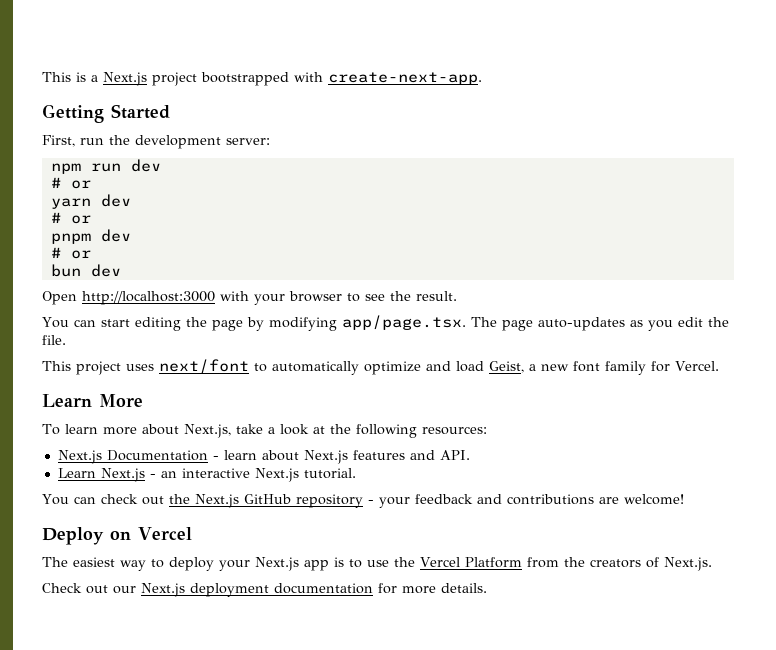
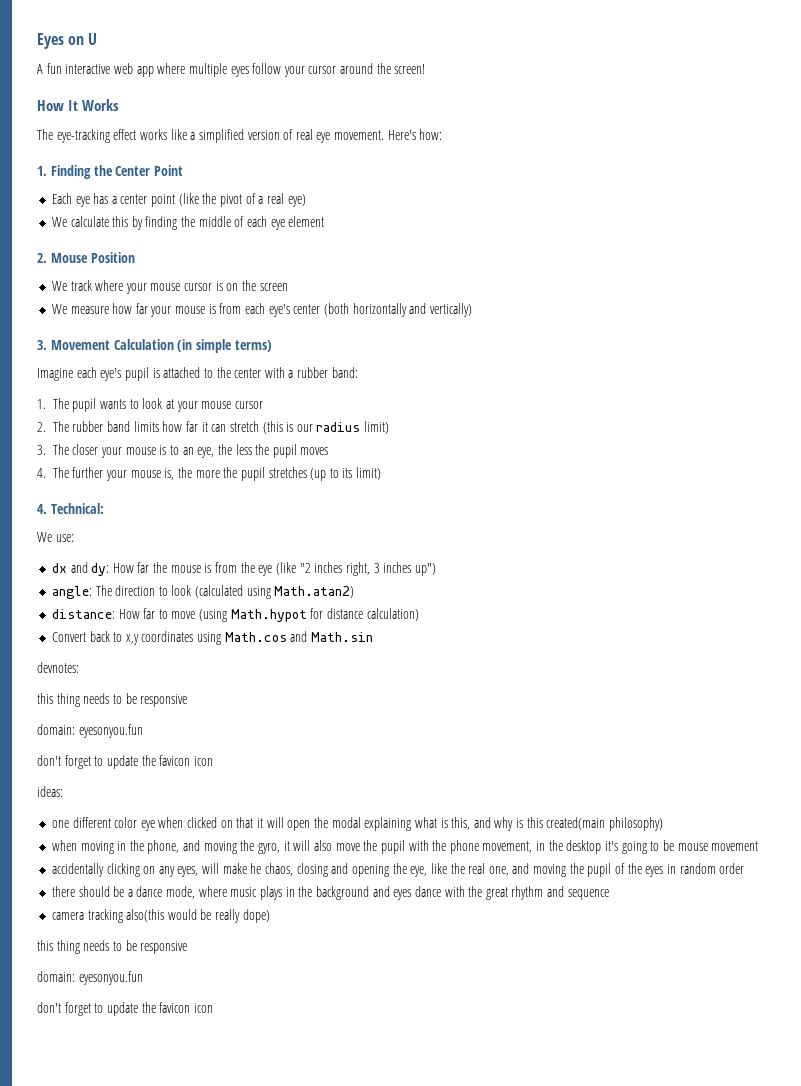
[42,72,482,86] [42,104,170,123] [42,135,270,149] [50,159,161,174] [50,177,91,189] [50,194,131,209] [50,212,91,224] [50,229,131,244] [50,247,91,259] [50,264,121,277] [42,291,457,305] [42,315,729,331] [42,335,66,345] [42,359,719,375] [42,394,143,407] [42,424,487,438] [57,450,470,464] [57,468,356,482] [42,494,684,508] [42,527,192,545] [42,557,712,571] [42,583,487,597] This is a Next.js project bootstrapped with create-next-app. // Getting Started // First, run the development server: // npm run dev // # or // yarn dev // # or // pnpm dev // # or // bun dev // Open http://localhost:3000 with your browser to see the result. // You can start editing the page by modifying app/page.tsx. The page auto-updates as you edit the file. // This project uses next/font to automatically optimize and load Geist, a new font family for Vercel. // Learn More // To learn more about Next.js, take a look at the following resources: // Next.js Documentation - learn about Next.js features and API. // Learn Next.js - an interactive Next.js tutorial. // You can check out the Next.js GitHub repository - your feedback and contributions are welcome! // Deploy on Vercel // The easiest way to deploy your Next.js app is to use the Vercel Platform from the creators of Next.js. // Check out our Next.js deployment documentation for more details. -> [37,33,98,49] [37,63,426,77] [37,99,120,111] [37,129,443,143] [37,165,184,179] [51,193,306,207] [51,216,325,230] [37,252,135,263] [51,280,288,294] [51,303,472,317] [37,339,272,353] [37,367,358,381] [37,398,263,412] [37,421,390,434] [37,444,329,458] [37,467,382,481] [37,503,104,514] [37,532,74,542] [51,562,436,576] [51,585,355,599] [51,608,419,622] [51,631,374,645] [37,662,79,673] [37,693,188,707] [37,724,143,738] [37,755,213,769] [37,786,63,797] [51,817,664,831] [51,840,759,854] [51,863,745,877] [51,886,609,900] [51,909,270,923] [37,940,188,954] [37,971,143,985] [37,1002,213,1016] Eyes on U // A fun interactive web app where multiple eyes follow your cursor around the screen! // How It Works // The eye-tracking effect works like a simplified version of real eye movement. Here's how: // 1. Finding the Center Point // Each eye has a center point (like the pivot of a real eye) // We calculate this by finding the middle of each eye element // 2. Mouse Position // We track where your mouse cursor is on the screen // We measure how far your mouse is from each eye's center (both horizontally and vertically) // 3. Movement Calculation (in simple terms) // Imagine each eye's pupil is attached to the center with a rubber band: // 1. The pupil wants to look at your mouse cursor // 2. The rubber band limits how far it can stretch (this is our radius limit) // 3. The closer your mouse is to an eye, the less the pupil moves // 4. The further your mouse is, the more the pupil stretches (up to its limit) // 4. Technical: // We use: // dx and dy: How far the mouse is from the eye (like "2 inches right, 3 inches up") // angle: The direction to look (calculated using Math.atan2) // distance: How far to move (using Math.hypot for distance calculation) // Convert back to x,y coordinates using Math.cos and Math.sin // devnotes: // this thing needs to be responsive // domain: eyesonyou.fun // don't forget to update the favicon icon // ideas: // one different color eye when clicked on that it will open the modal explaining what is this, and why is this created(main philosophy) // when moving in the phone, and moving the gyro, it will also move the pupil with the phone movement, in the desktop it's going to be mouse movement // accidentally clicking on any eyes, will make he chaos, closing and opening the eye, like the real one, and moving the pupil of the eyes in random order // there should be a dance mode, where music plays in the background and eyes dance with the great rhythm and sequence // camera tracking also(this would be really dope) // this thing needs to be responsive // domain: eyesonyou.fun // don't forget to update the favicon icon

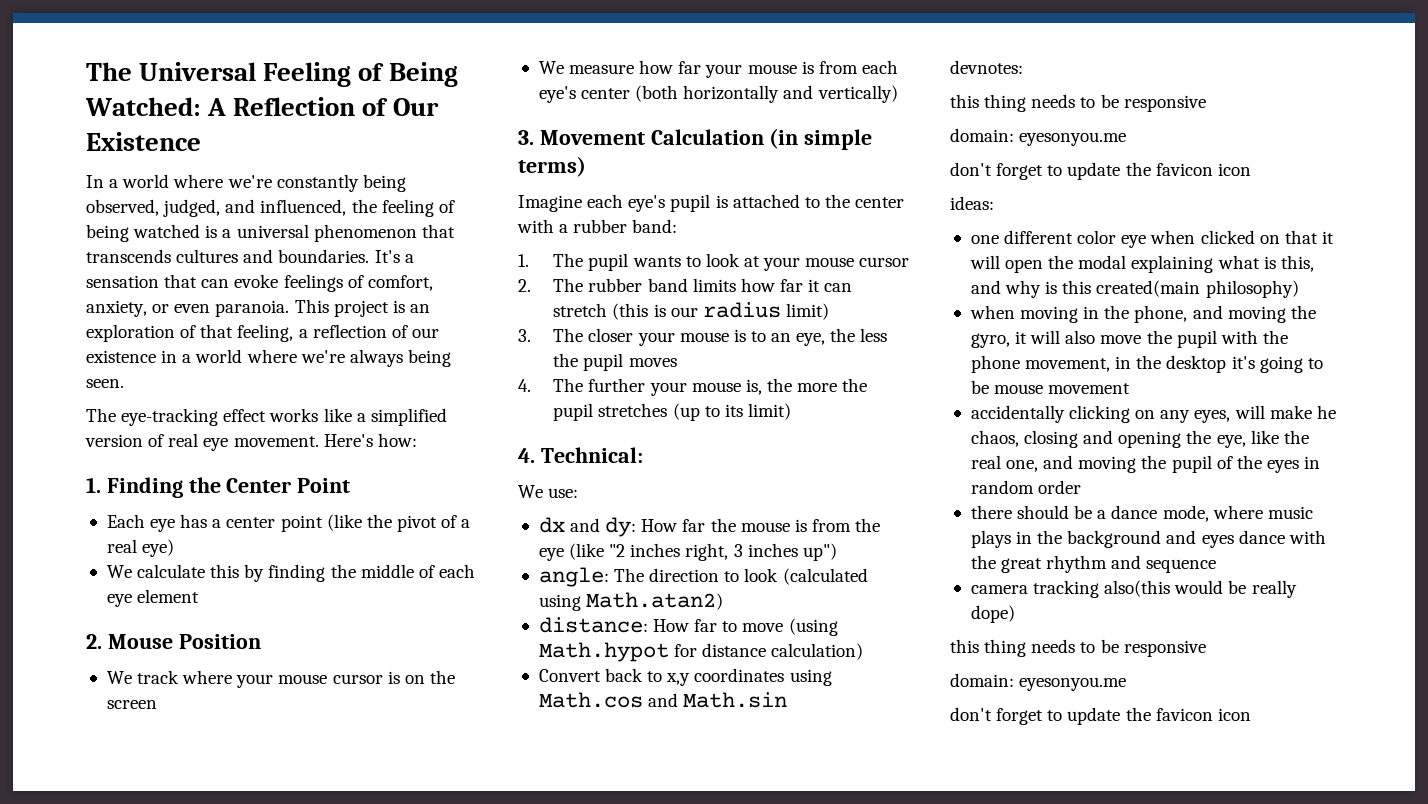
[37,33,98,49] [37,63,426,77] [37,99,120,111] Eyes on U // A fun interactive web app where multiple eyes follow your cursor around the screen! // How It Works -> [86,62,458,87] [85,97,439,116] [86,132,201,151] [86,174,406,192] [86,199,455,217] [86,224,455,242] [86,249,414,263] [86,274,433,292] [86,299,430,317] [86,324,439,342] [86,349,451,367] [86,379,124,388] The Universal Feeling of Being Watched: A Reflection of Our Existence // In a world where we're constantly being observed, judged, and influenced, the feeling of being watched is a universal phenomenon that transcends cultures and boundaries. It's a sensation that can evoke feelings of comfort, anxiety, or even paranoia. This project is an exploration of that feeling, a reflection of our existence in a world where we're always being seen.
[78,724,143,738] eyesonyou.fun -> [1019,132,1127,146] eyesonyou.me
[78,971,143,985] eyesonyou.fun -> [1019,677,1127,691] eyesonyou.me

